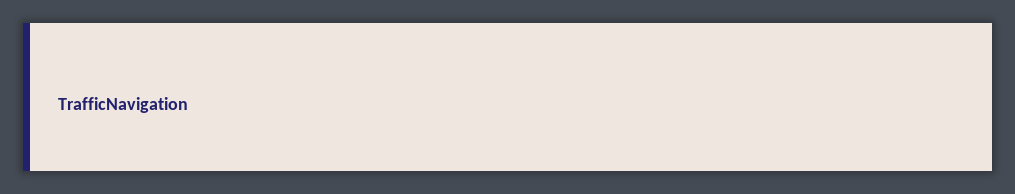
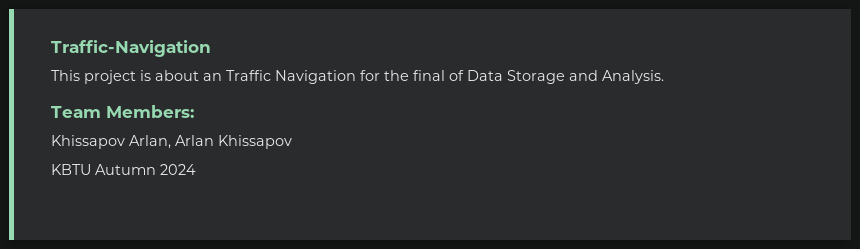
[58,97,188,113] TrafficNavigation -> [51,40,211,57] [51,70,664,84] [51,105,194,118] [51,135,292,149] [51,164,196,175] Traffic-Navigation // This project is about an Traffic Navigation for the final of Data Storage and Analysis. // Team Members: // Khissapov Arlan, Arlan Khissapov // KBTU Autumn 2024

